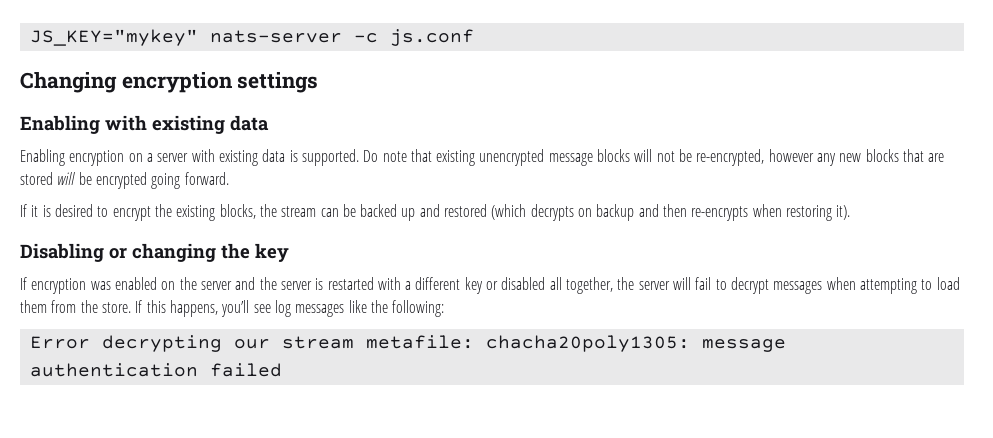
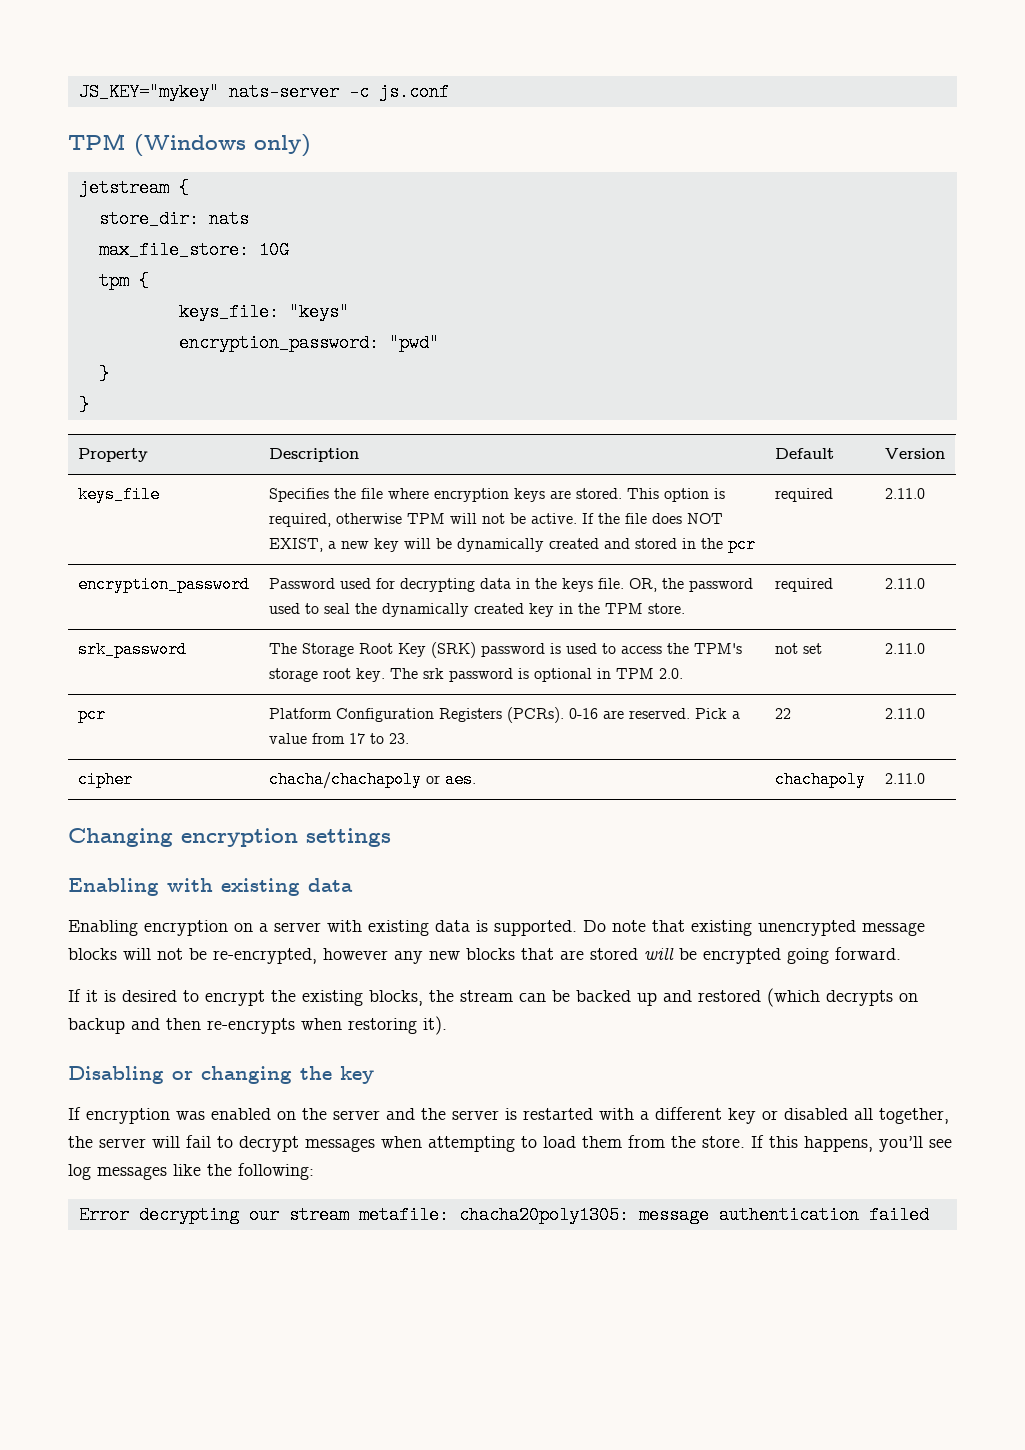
(474, 37) none -> [68,133,311,157] [78,179,189,197] [98,210,249,228] [98,241,289,259] [98,272,149,290] [178,303,349,321] [178,334,439,352] [98,365,109,383] [78,396,89,414] [77,448,148,462] [268,448,359,462] [774,448,834,459] [884,448,945,459] [77,486,160,503] [268,488,725,502] [268,513,723,527] [268,536,756,553] [774,488,833,502] [884,488,925,499] [77,576,250,593] [268,578,753,592] [268,603,685,617] [774,578,833,592] [884,578,925,589] [77,641,187,658] [268,642,742,658] [268,668,683,682] [774,643,822,654] [884,643,925,654] [77,706,106,723] [268,707,740,723] [268,733,409,744] [774,708,791,719] [884,708,925,719] [77,771,133,788] [268,771,476,789] [774,771,866,788] [884,773,925,784] // TPM (Windows only) // jetstream { // store_dir: nats // max_file_store: 10G // tpm { // keys_file: "keys" // encryption_password: "pwd" // } // } // Property | Description | Default | Version // keys_file | Specifies the file where encryption keys are stored. This option is required, otherwise TPM will not be active. If the file does NOT EXIST, a new key will be dynamically created and stored in the pcr | required | 2.11.0 // encryption_password | Password used for decrypting data in the keys file. OR, the password used to seal the dynamically created key in the TPM store. | required | 2.11.0 // srk_password | The Storage Root Key (SRK) password is used to access the TPM's storage root key. The srk password is optional in TPM 2.0. | not set | 2.11.0 // pcr | Platform Configuration Registers (PCRs). 0-16 are reserved. Pick a value from 17 to 23. | 22 | 2.11.0 // cipher | chacha/chachapoly or aes. | chachapoly | 2.11.0

